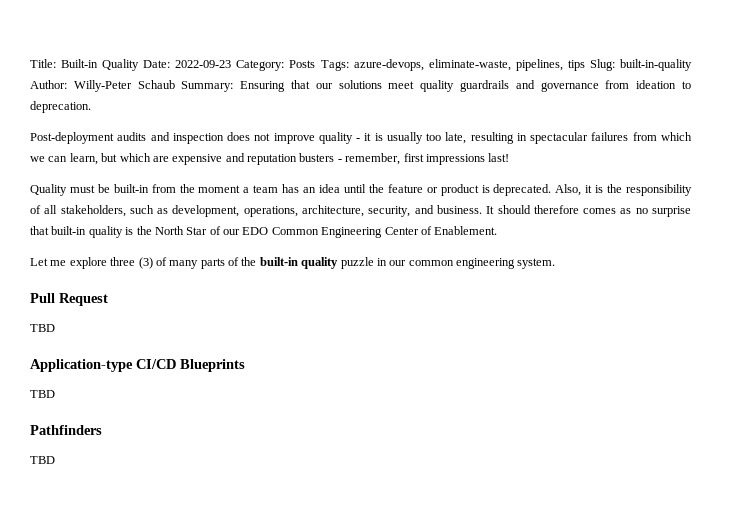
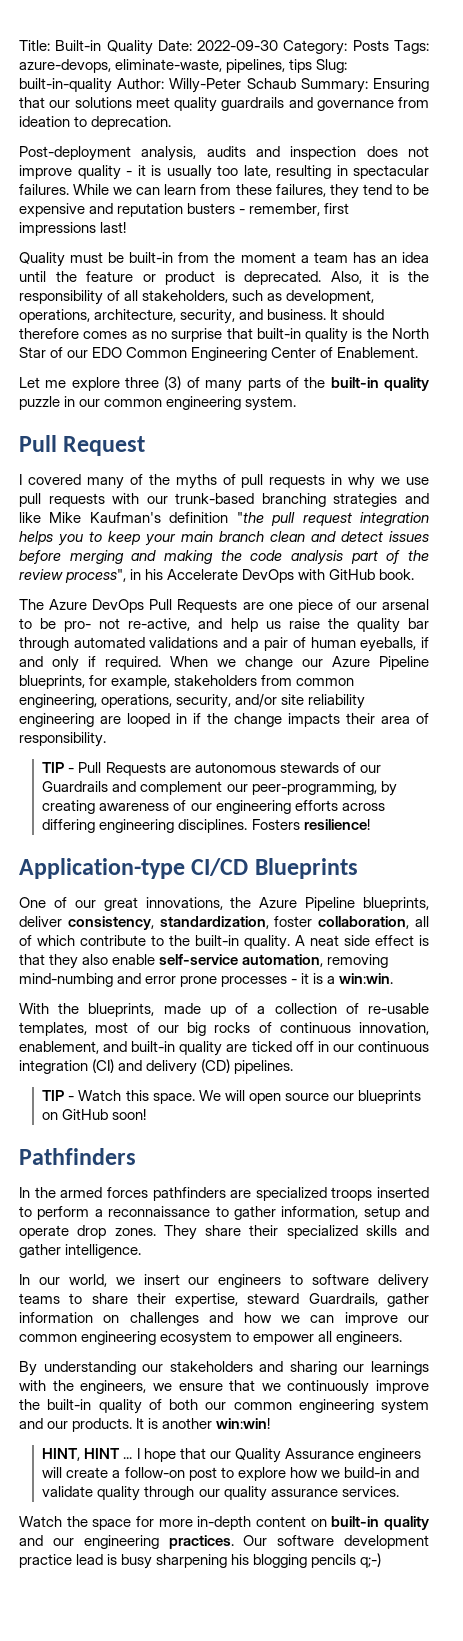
[175,60,232,68] 2022-09-23 -> [197,40,279,51] 2022-09-30
(114, 138) none -> [141,146,197,161] analysis,
[591,132,692,141] [30,153,169,165] failures from which we can learn, but which are -> [19,184,430,199] failures. While we can learn from these failures, they tend to be
[30,324,55,332] [30,359,245,372] [30,390,55,398] [30,425,102,435] [30,456,55,464] TBD // Application-type CI/CD Blueprints // TBD // Pathfinders // TBD -> [19,474,429,489] [19,493,429,507] [19,512,430,526] [19,531,429,546] [19,550,430,565] [19,569,415,583] [19,599,430,613] [19,618,429,633] [19,637,430,652] [19,656,429,671] [19,675,355,689] [19,693,366,709] [19,713,429,727] [19,732,106,747] [42,762,381,776] [42,781,397,796] [42,800,385,814] [42,819,370,833] [19,858,358,879] [19,897,429,911] [19,916,430,930] [19,935,429,950] [19,954,389,969] [19,973,394,987] [19,1003,430,1017] [19,1022,429,1036] [19,1041,429,1056] [19,1059,294,1075] [42,1090,421,1104] [42,1109,147,1120] [19,1148,136,1165] [19,1187,429,1201] [19,1206,429,1220] [19,1225,429,1240] [19,1244,142,1258] [19,1274,430,1289] [19,1293,429,1307] [19,1312,429,1326] [19,1331,403,1346] [19,1361,429,1376] [19,1380,429,1395] [19,1399,429,1414] [19,1418,271,1432] [42,1448,421,1463] [42,1467,419,1481] [42,1486,399,1501] [19,1516,430,1530] [19,1535,429,1549] [19,1553,382,1569] I covered many of the myths of pull requests in why we use pull requests with our trunk-based branching strategies and like Mike Kaufman's definition "the pull request integration helps you to keep your main branch clean and detect issues before merging and making the code analysis part of the review process", in his Accelerate DevOps with GitHub book. // The Azure DevOps Pull Requests are one piece of our arsenal to be pro- not re-active, and help us raise the quality bar through automated validations and a pair of human eyeballs, if and only if required. When we change our Azure Pipeline blueprints, for example, stakeholders from common engineering, operations, security, and/or site reliability engineering are looped in if the change impacts their area of responsibility. // TIP - Pull Requests are autonomous stewards of our Guardrails and complement our peer-programming, by creating awareness of our engineering efforts across differing engineering disciplines. Fosters resilience! // Application-type CI/CD Blueprints // One of our great innovations, the Azure Pipeline blueprints, deliver consistency, standardization, foster collaboration, all of which contribute to the built-in quality. A neat side effect is that they also enable self-service automation, removing mind-numbing and error prone processes - it is a win:win. // With the blueprints, made up of a collection of re-usable templates, most of our big rocks of continuous innovation, enablement, and built-in quality are ticked off in our continuous integration (CI) and delivery (CD) pipelines. // TIP - Watch this space. We will open source our blueprints on GitHub soon! // Pathfinders // In the armed forces pathfinders are specialized troops inserted to perform a reconnaissance to gather information, setup and operate drop zones. They share their specialized skills and gather intelligence. // In our world, we insert our engineers to software delivery teams to share their expertise, steward Guardrails, gather information on challenges and how we can improve our common engineering ecosystem to empower all engineers. // By understanding our stakeholders and sharing our learnings with the engineers, we ensure that we continuously improve the built-in quality of both our common engineering system and our products. It is another win:win! // HINT, HINT ... I hope that our Quality Assurance engineers will create a follow-on post to explore how we build-in and validate quality through our quality assurance services. // Watch the space for more in-depth content on built-in quality and our engineering practices. Our software development practice lead is busy sharpening his blogging pencils q;-)

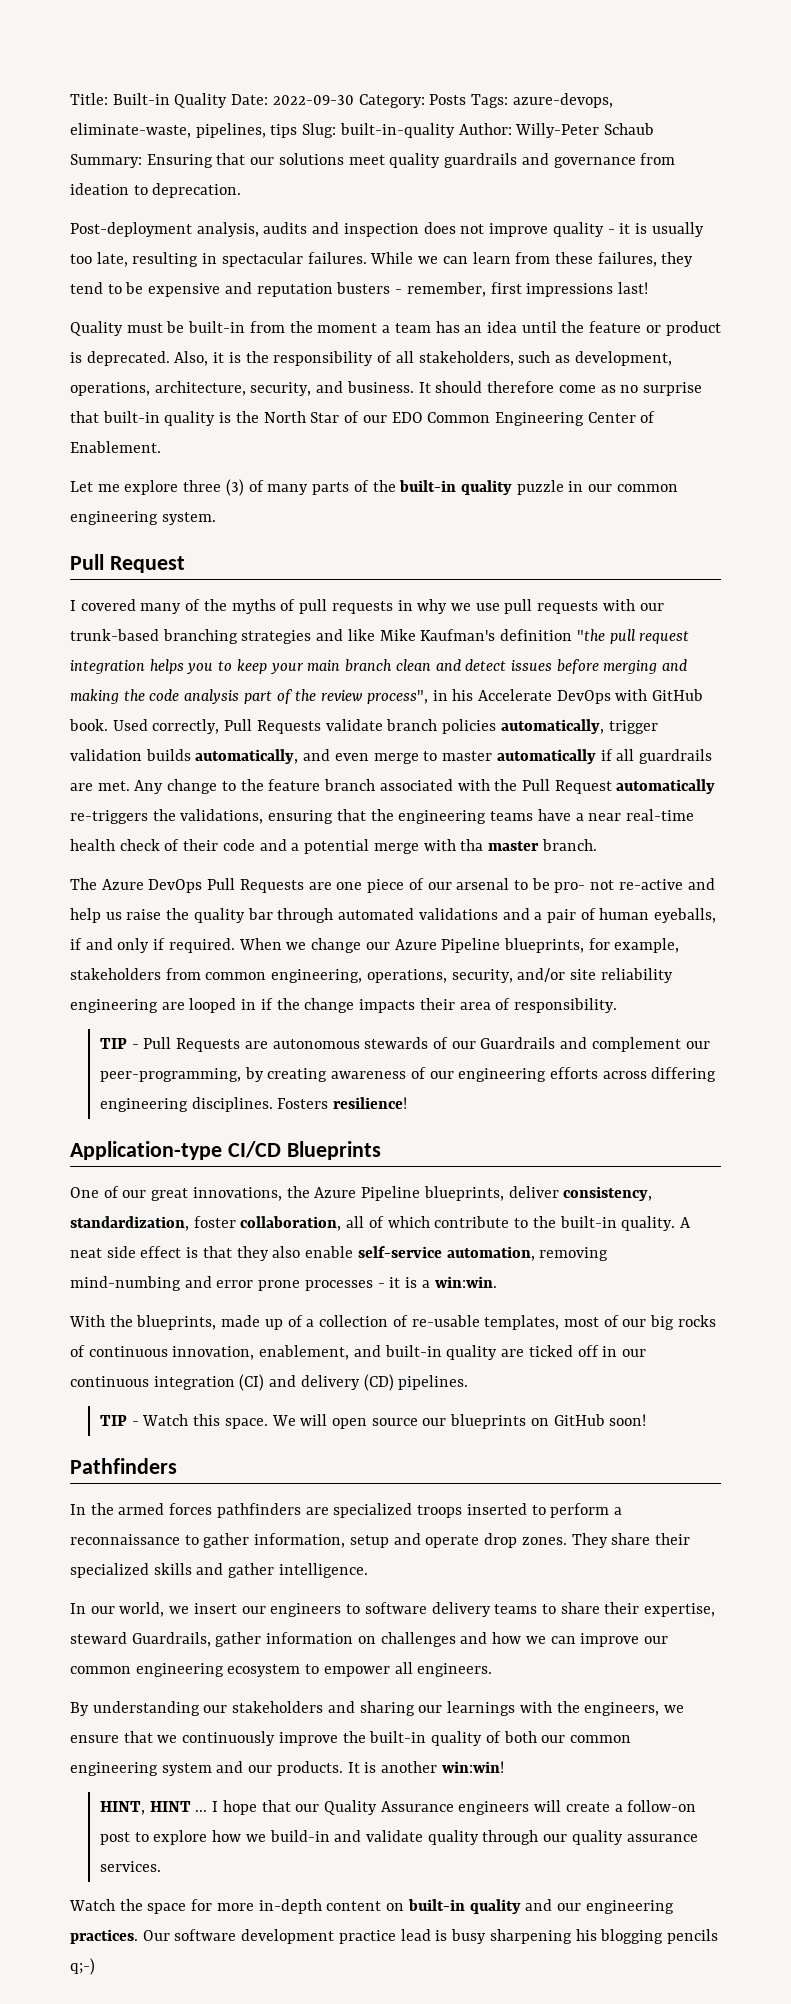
[83,331,128,339] comes -> [558,385,596,393] come
(415, 574) none -> [112,719,658,734] [70,749,712,764] [70,779,716,794] [70,809,694,824] [70,839,597,854] Used correctly, Pull Requests validate branch policies automatically, trigger validation builds automatically, and even merge to master automatically if all guardrails are met. Any change to the feature branch associated with the Pull Request automatically re-triggers the validations, ensuring that the engineering teams have a near real-time health check of their code and a potential merge with tha master branch.
[128,618,191,631] re-active, -> [618,879,683,890] re-active

